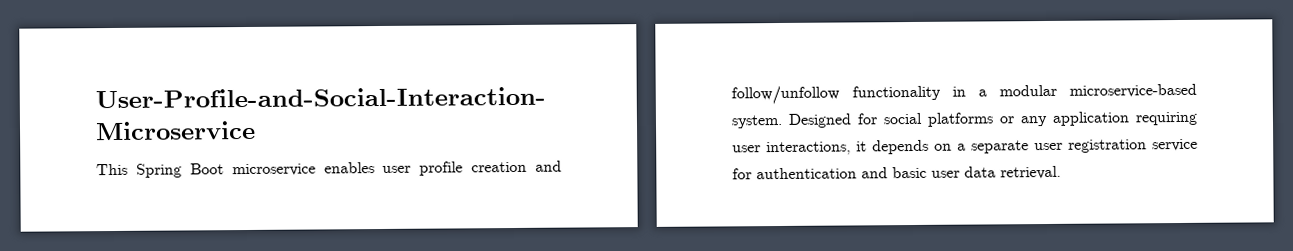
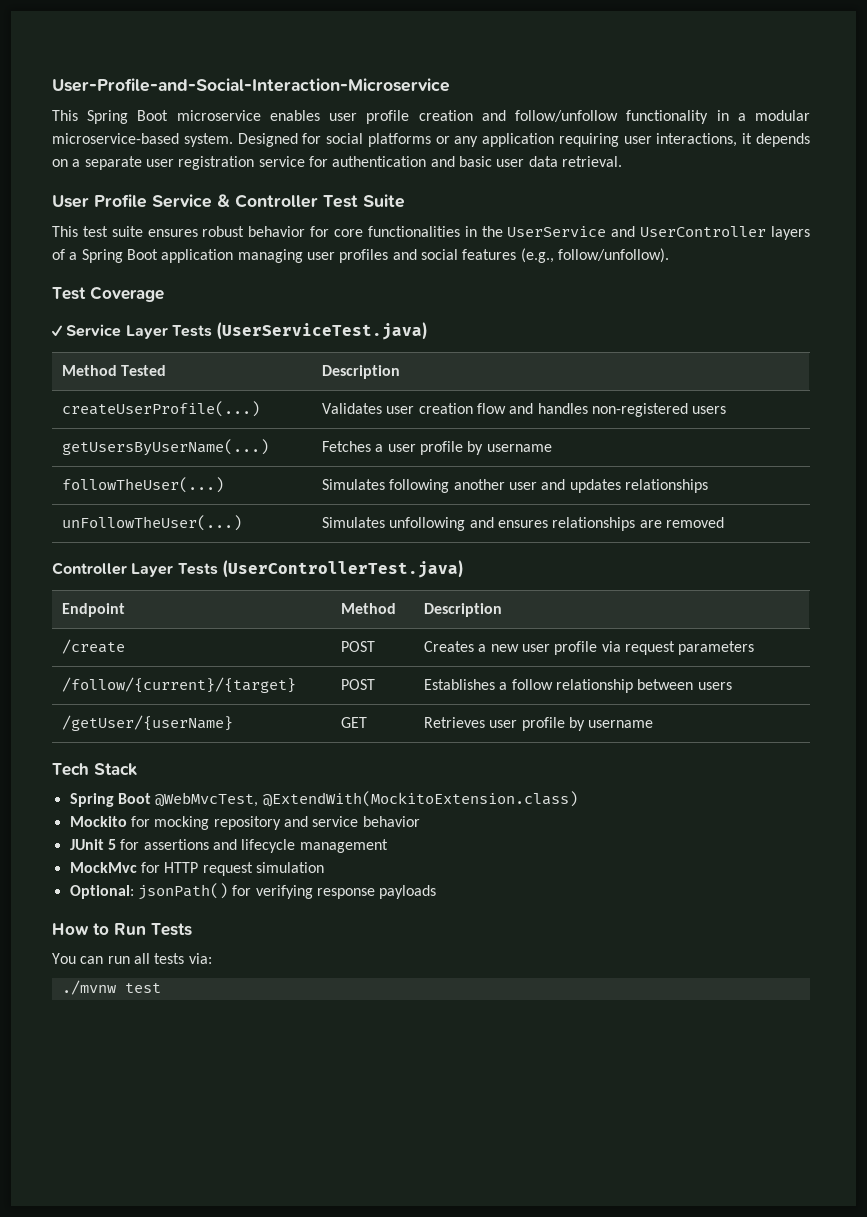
(1061, 172) none -> [52,194,405,208] [52,226,810,240] [52,248,669,263] [52,286,164,302] [52,322,429,340] [62,365,167,376] [322,365,401,379] [62,401,261,417] [322,403,727,417] [62,439,270,456] [322,441,552,455] [62,477,225,493] [322,479,708,493] [62,515,243,531] [322,517,724,531] [52,560,464,578] [62,603,126,617] [341,603,397,614] [424,603,503,617] [62,639,126,654] [341,641,376,652] [424,641,755,655] [62,677,297,693] [341,679,376,690] [424,679,732,693] [62,715,234,731] [341,717,368,728] [424,717,654,731] [52,763,137,776] [69,791,578,807] [69,816,420,830] [69,839,388,853] [69,862,324,876] [69,883,437,900] [52,923,192,936] [52,953,212,964] [61,980,161,995] // User Profile Service & Controller Test Suite // This test suite ensures robust behavior for core functionalities in the UserService and UserController layers of a Spring Boot application managing user profiles and social features (e.g., follow/unfollow). // Test Coverage // ✓ Service Layer Tests (UserServiceTest.java) // Method Tested | Description // createUserProfile(...) | Validates user creation flow and handles non-registered users // getUsersByUserName(...) | Fetches a user profile by username // followTheUser(...) | Simulates following another user and updates relationships // unFollowTheUser(...) | Simulates unfollowing and ensures relationships are removed // Controller Layer Tests (UserControllerTest.java) // Endpoint | Method | Description // /create | POST | Creates a new user profile via request parameters // /follow/{current}/{target} | POST | Establishes a follow relationship between users // /getUser/{userName} | GET | Retrieves user profile by username // Tech Stack // Spring Boot @WebMvcTest, @ExtendWith(MockitoExtension.class) // Mockito for mocking repository and service behavior // JUnit 5 for assertions and lifecycle management // MockMvc for HTTP request simulation // Optional: jsonPath() for verifying response payloads // How to Run Tests // You can run all tests via: // ./mvnw test

